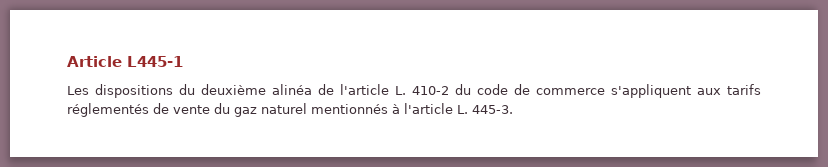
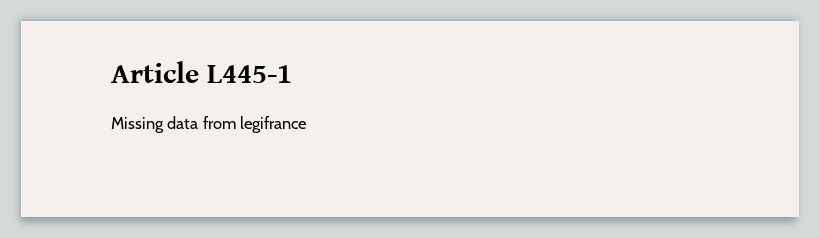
[67,84,761,98] [67,103,513,117] Les dispositions du deuxième alinéa de l'article L. 410-2 du code de commerce s'appliquent aux tarifs réglementés de vente du gaz naturel mentionnés à l'article L. 445-3. -> [111,116,307,133] Missing data from legifrance

